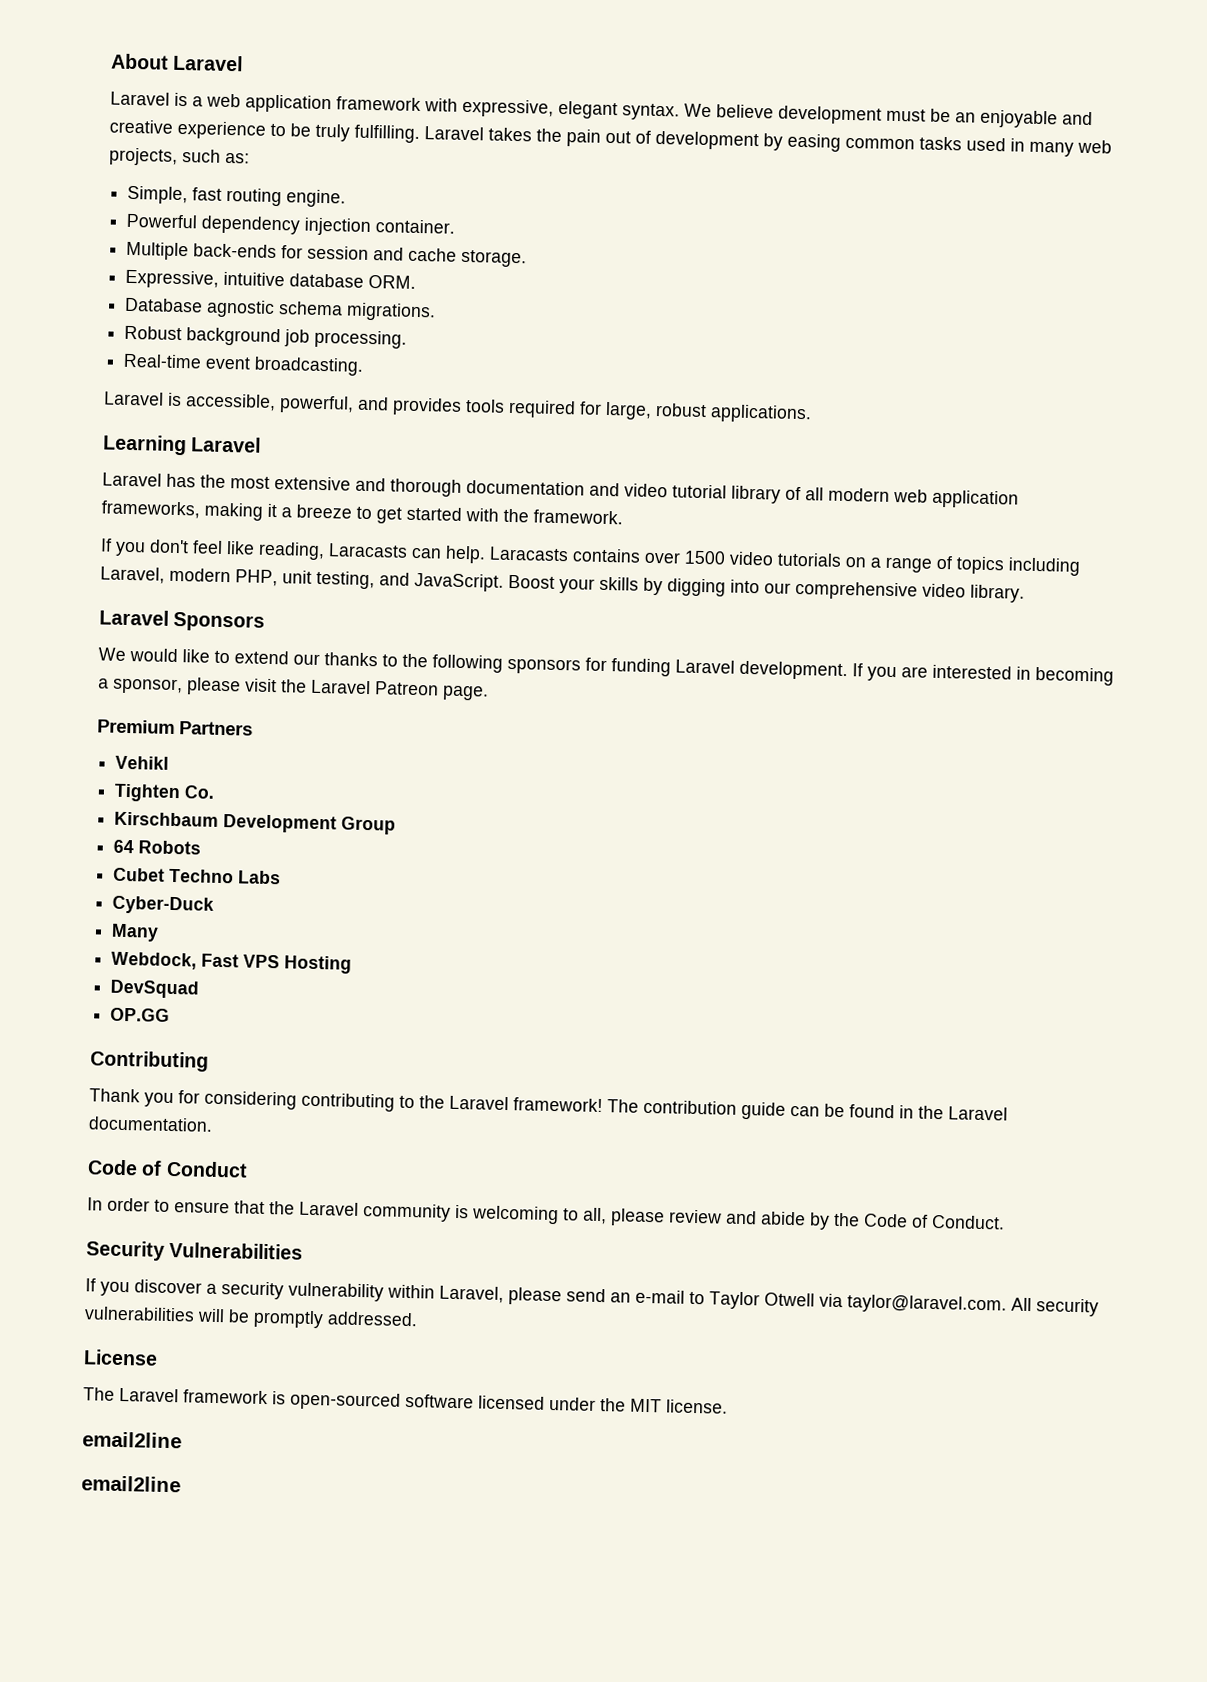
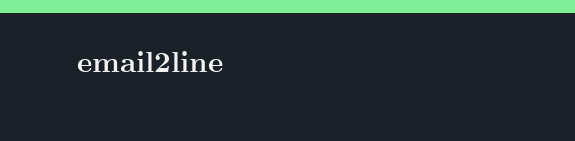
[111,53,244,72] [110,91,1093,129] [109,119,1112,157] [109,147,250,166] [127,185,347,208] [126,213,456,237] [126,241,528,268] [125,269,417,289] [124,297,437,322] [124,325,408,349] [123,353,365,376] [104,391,812,424] [103,434,262,456] [102,472,1019,509] [101,500,623,525] [100,538,1081,576] [100,566,1025,603] [99,609,266,632] [98,647,1114,686] [98,677,489,701] [97,719,253,736] [115,755,170,770] [114,783,216,803] [114,811,397,835] [113,839,202,855] [113,867,282,885] [112,895,215,915] [111,923,160,942] [111,951,353,974] [110,979,200,999] [110,1007,171,1022] [90,1050,209,1072] [89,1088,1008,1121] [88,1116,213,1132] [87,1159,248,1178] [87,1197,1005,1230] [86,1240,304,1261] [85,1278,1099,1317] [84,1306,418,1329] [83,1349,158,1366] [83,1387,728,1414] [82,1431,182,1449] [81,1475,181,1493] About Laravel // Laravel is a web application framework with expressive, elegant syntax. We believe development must be an enjoyable and creative experience to be truly fulfilling. Laravel takes the pain out of development by easing common tasks used in many web projects, such as: // Simple, fast routing engine. // Powerful dependency injection container. // Multiple back-ends for session and cache storage. // Expressive, intuitive database ORM. // Database agnostic schema migrations. // Robust background job processing. // Real-time event broadcasting. // Laravel is accessible, powerful, and provides tools required for large, robust applications. // Learning Laravel // Laravel has the most extensive and thorough documentation and video tutorial library of all modern web application frameworks, making it a breeze to get started with the framework. // If you don't feel like reading, Laracasts can help. Laracasts contains over 1500 video tutorials on a range of topics including Laravel, modern PHP, unit testing, and JavaScript. Boost your skills by digging into our comprehensive video library. // Laravel Sponsors // We would like to extend our thanks to the following sponsors for funding Laravel development. If you are interested in becoming a sponsor, please visit the Laravel Patreon page. // Premium Partners // Vehikl // Tighten Co. // Kirschbaum Development Group // 64 Robots // Cubet Techno Labs // Cyber-Duck // Many // Webdock, Fast VPS Hosting // DevSquad // OP.GG // Contributing // Thank you for considering contributing to the Laravel framework! The contribution guide can be found in the Laravel documentation. // Code of Conduct // In order to ensure that the Laravel community is welcoming to all, please review and abide by the Code of Conduct. // Security Vulnerabilities // If you discover a security vulnerability within Laravel, please send an e-mail to Taylor Otwell via taylor@laravel.com. All security vulnerabilities will be promptly addressed. // License // The Laravel framework is open-sourced software licensed under the MIT license. // email2line // email2line -> [77,51,223,72] email2line

